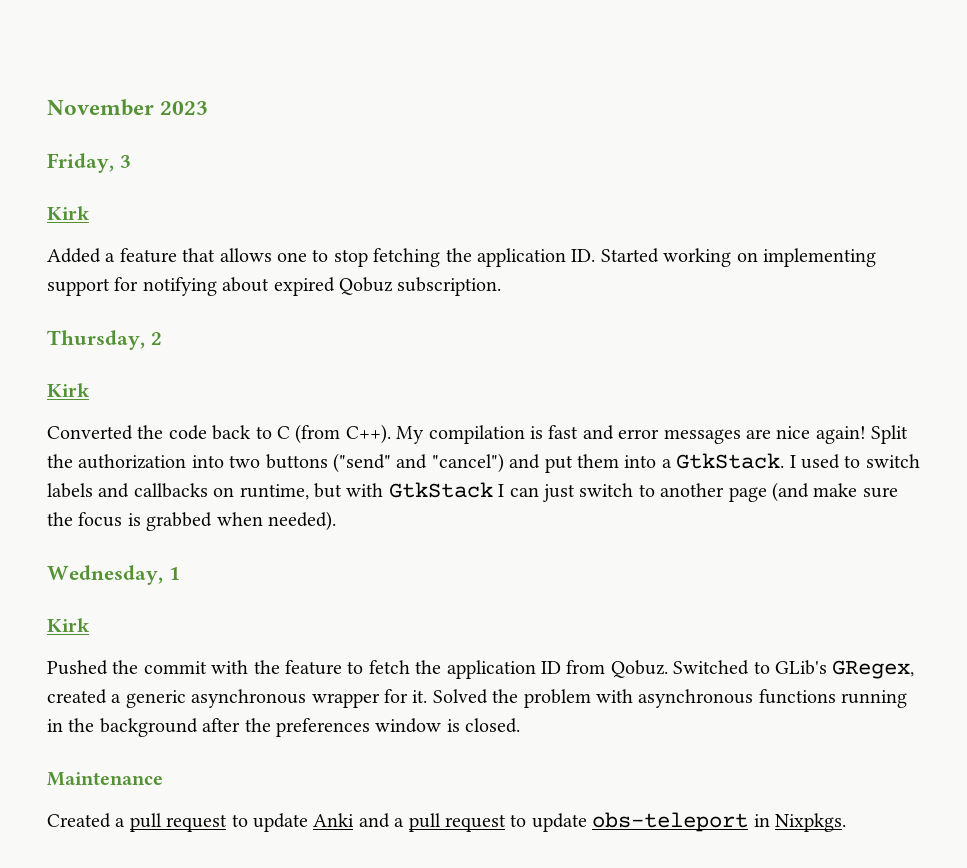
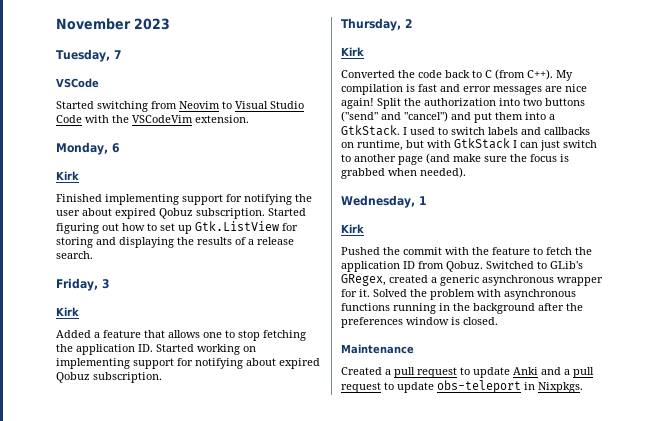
(209, 108) none -> [56,49,122,62] [56,78,99,88] [56,101,304,112] [56,115,249,123] [56,142,120,155] [56,171,79,180] [56,194,312,205] [56,208,306,219] [56,221,298,234] [56,237,294,248] [56,251,93,259] // Tuesday, 7 // VSCode // Started switching from Neovim to Visual Studio Code with the VSCodeVim extension. // Monday, 6 // Kirk // Finished implementing support for notifying the user about expired Qobuz subscription. Started figuring out how to set up Gtk.ListView for storing and displaying the results of a release search.

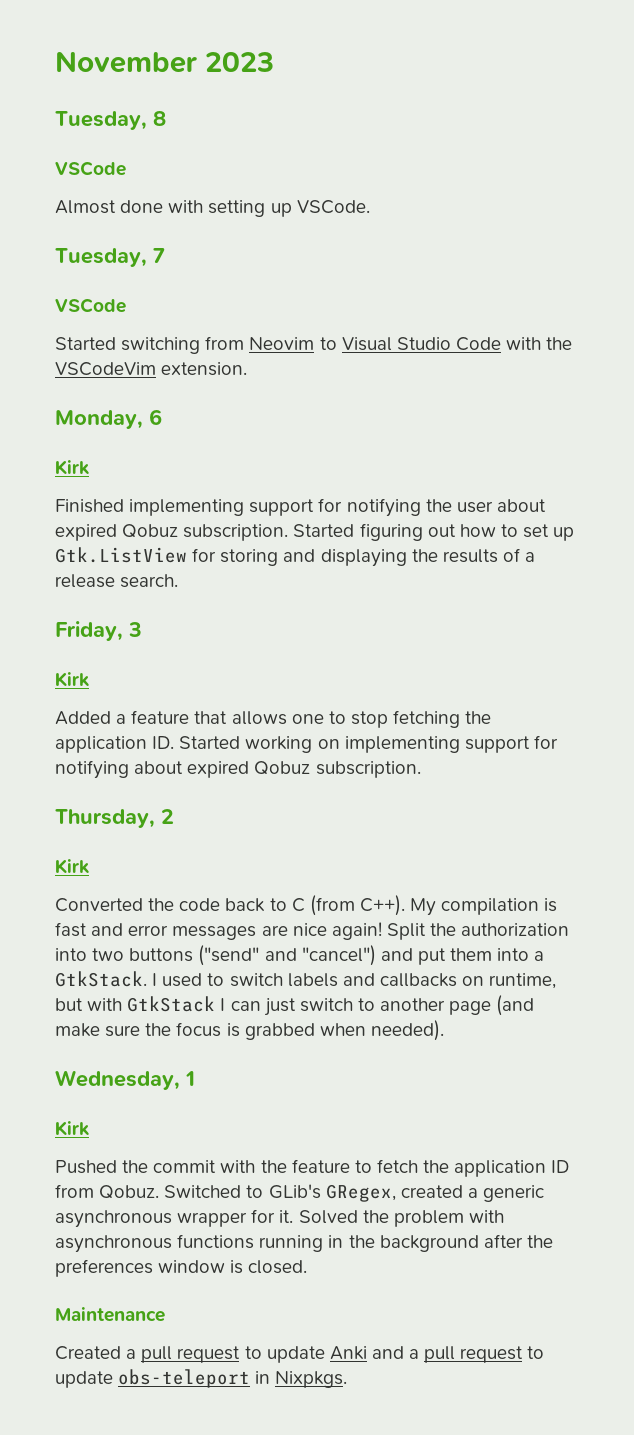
(170, 24) none -> [55,111,166,130] [55,161,126,176] [55,200,370,217] // Tuesday, 8 // VSCode // Almost done with setting up VSCode.

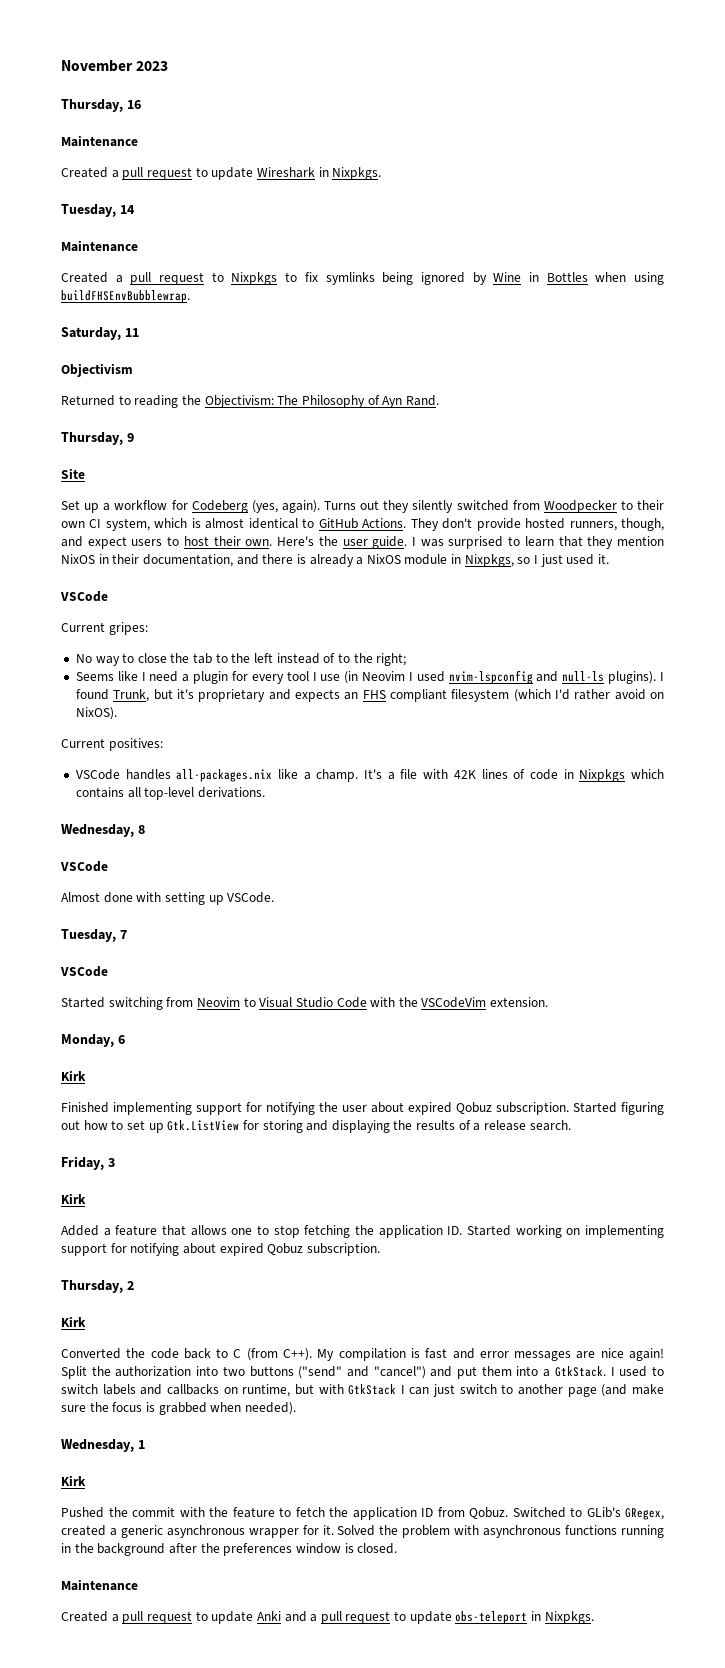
[55,111,147,130] Tuesday, -> [61,99,141,112] [61,135,138,147] [61,167,382,180] [61,204,135,217] [61,240,138,252] [61,272,664,285] [61,290,190,303] [61,327,139,340] [61,363,133,377] [61,395,439,408] [61,432,134,445] [61,468,85,479] [61,500,664,513] [61,518,664,531] [61,536,664,549] [61,554,609,567] [60,591,108,602] [61,622,148,635] [75,653,407,666] [75,670,665,684] [75,689,664,702] [75,707,117,720] [61,738,163,751] [75,769,664,782] [75,787,265,800] [61,824,134,837] Thursday, 16 // Maintenance // Created a pull request to update Wireshark in Nixpkgs. // Tuesday, 14 // Maintenance // Created a pull request to Nixpkgs to fix symlinks being ignored by Wine in Bottles when using buildFHSEnvBubblewrap. // Saturday, 11 // Objectivism // Returned to reading the Objectivism: The Philosophy of Ayn Rand. // Thursday, 9 // Site // Set up a workflow for Codeberg (yes, again). Turns out they silently switched from Woodpecker to their own CI system, which is almost identical to GitHub Actions. They don't provide hosted runners, though, and expect users to host their own. Here's the user guide. I was surprised to learn that they mention NixOS in their documentation, and there is already a NixOS module in Nixpkgs, so I just used it. // VSCode // Current gripes: // No way to close the tab to the left instead of to the right; // Seems like I need a plugin for every tool I use (in Neovim I used nvim-lspconfig and null-ls plugins). I found Trunk, but it's proprietary and expects an FHS compliant filesystem (which I'd rather avoid on NixOS). // Current positives: // VSCode handles all-packages.nix like a champ. It's a file with 42K lines of code in Nixpkgs which contains all top-level derivations. // Wednesday,

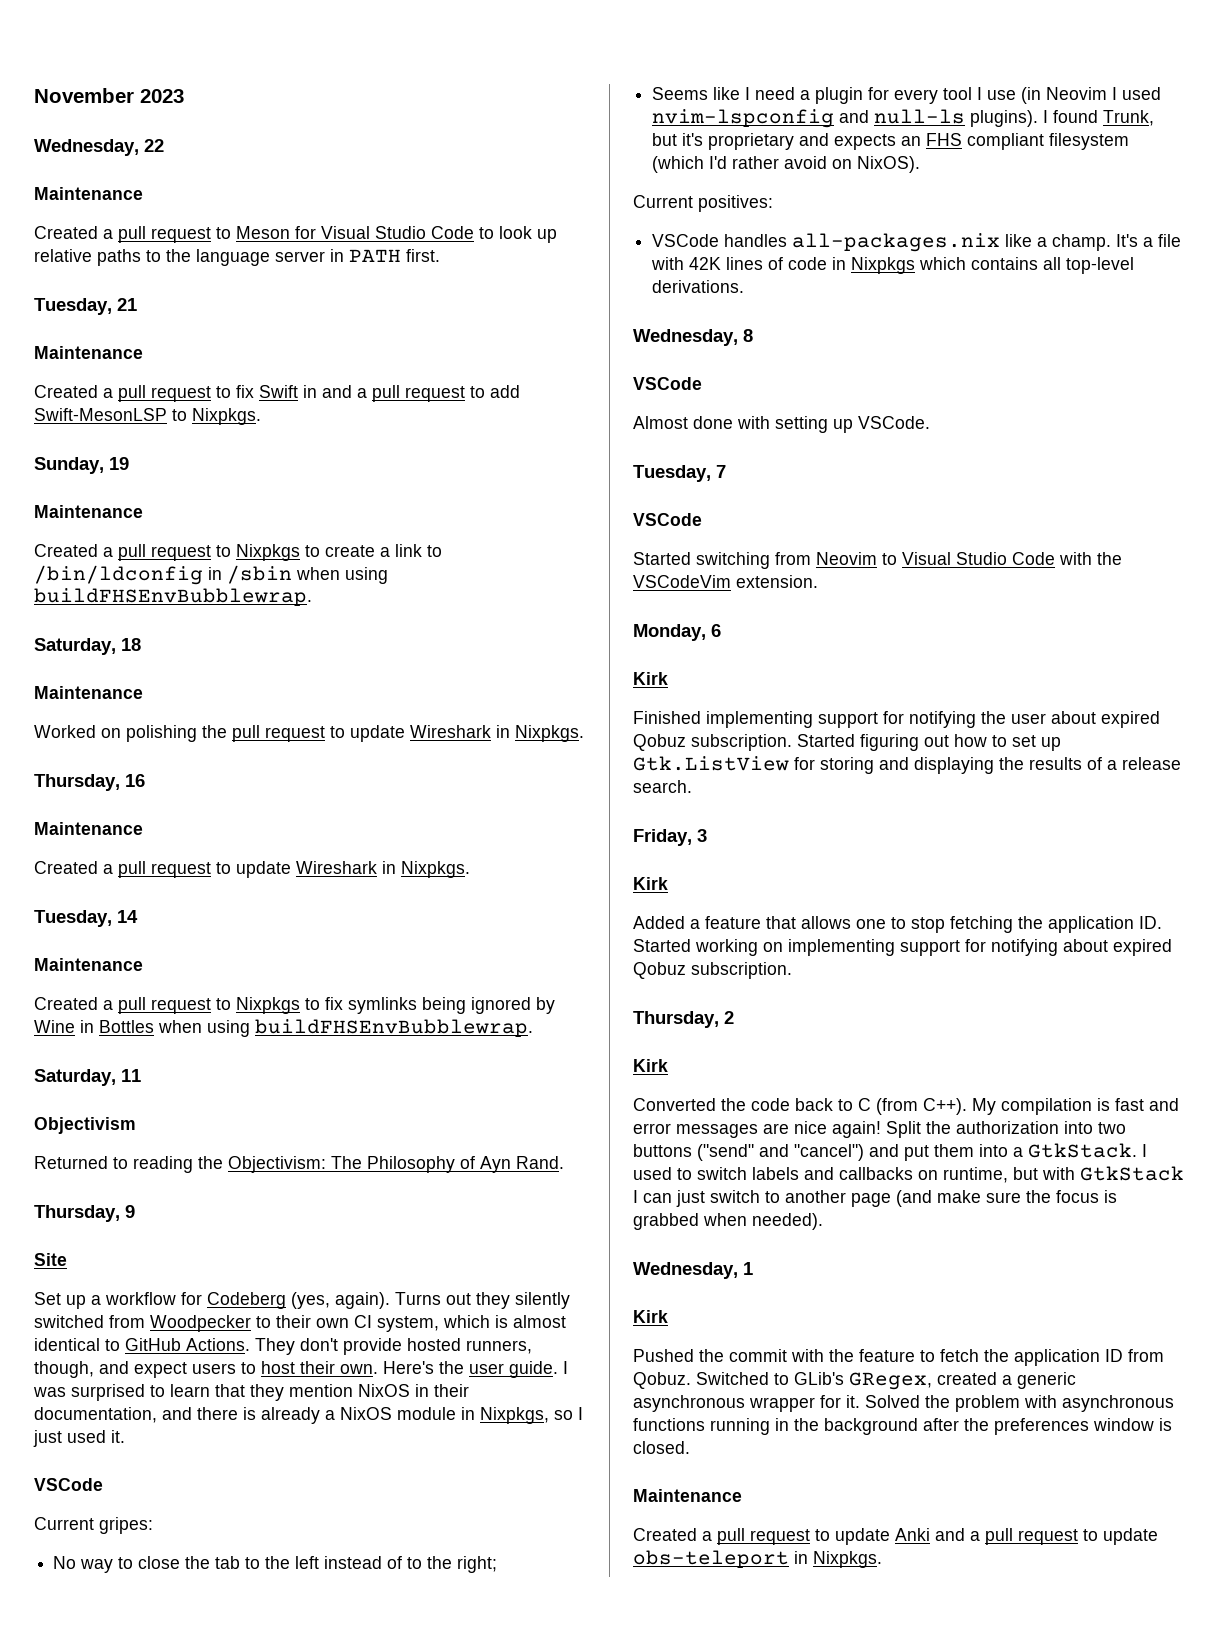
(169, 66) none -> [34,139,164,156] [34,187,143,200] [34,226,557,243] [34,249,440,266] [34,298,137,315] [34,346,143,359] [34,385,520,402] [34,408,261,425] [34,457,129,474] [34,505,143,518] [34,544,442,561] [34,565,388,585] [34,588,312,606] [34,638,141,655] [34,686,143,699] [34,725,584,742] // Wednesday, 22 // Maintenance // Created a pull request to Meson for Visual Studio Code to look up relative paths to the language server in PATH first. // Tuesday, 21 // Maintenance // Created a pull request to fix Swift in and a pull request to add Swift-MesonLSP to Nixpkgs. // Sunday, 19 // Maintenance // Created a pull request to Nixpkgs to create a link to /bin/ldconfig in /sbin when using buildFHSEnvBubblewrap. // Saturday, 18 // Maintenance // Worked on polishing the pull request to update Wireshark in Nixpkgs.

